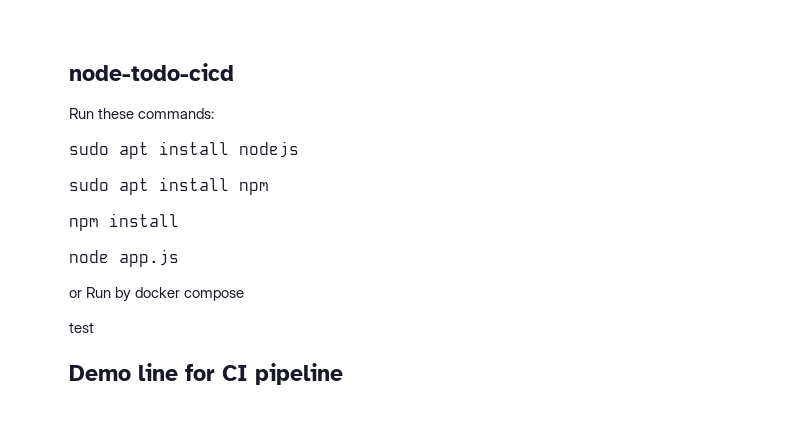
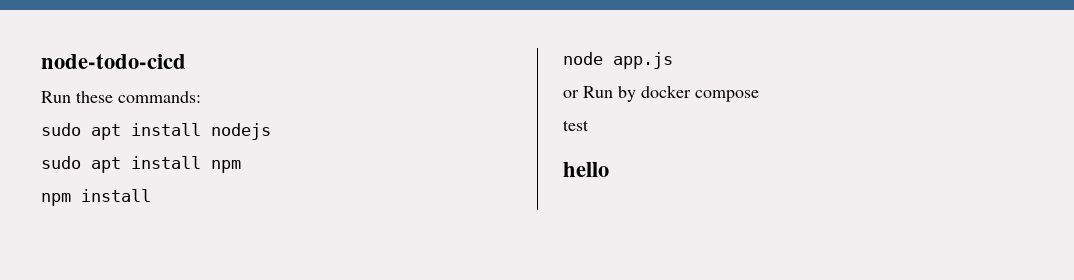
[69,363,343,385] Demo line for CI pipeline -> [563,162,609,177] hello

